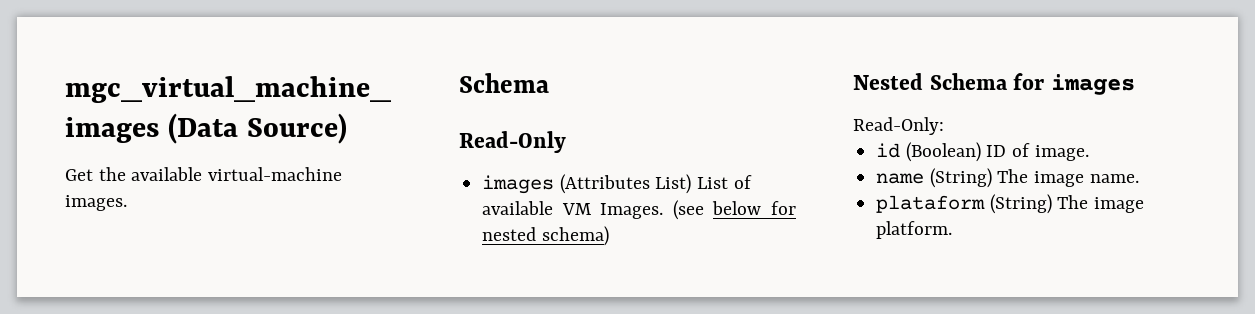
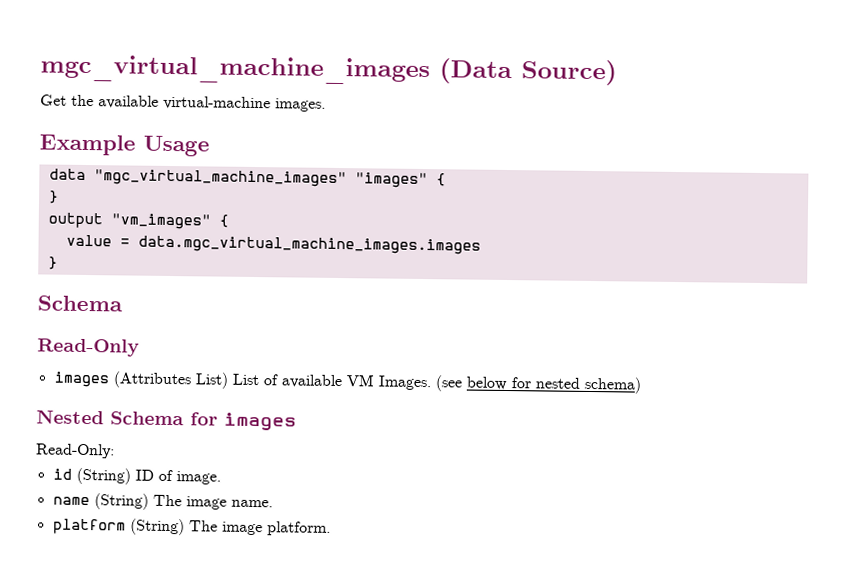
(127, 203) none -> [39,134,210,157] [48,168,446,189] [48,190,59,204] [47,212,229,230] [65,234,481,255] [47,256,58,270] // Example Usage // data "mgc_virtual_machine_images" "images" { // } // output "vm_images" { // value = data.mgc_virtual_machine_images.images // }
[905,142,981,162] (Boolean) -> [75,467,131,485] (String)
[876,195,986,213] plataform -> [52,518,126,535] platform

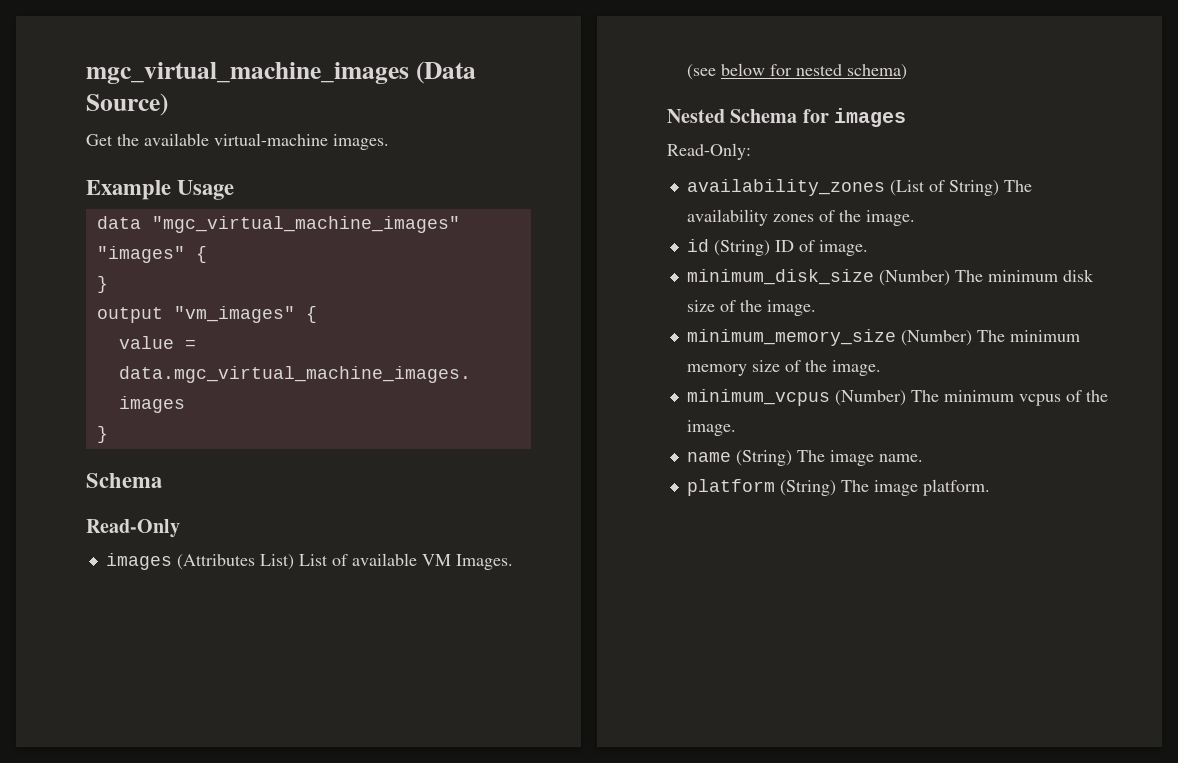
(115, 451) none -> [686,179,1032,196] [686,209,915,226] // availability_zones (List of String) The availability zones of the image.
(221, 478) none -> [686,269,1094,286] [686,300,816,316] [686,329,1080,346] [686,360,881,376] [686,389,1108,406] [686,420,736,436] // minimum_disk_size (Number) The minimum disk size of the image. // minimum_memory_size (Number) The minimum memory size of the image. // minimum_vcpus (Number) The minimum vcpus of the image.

